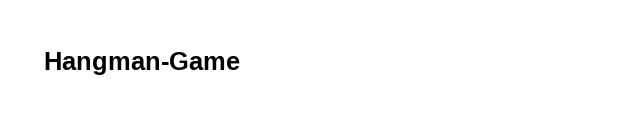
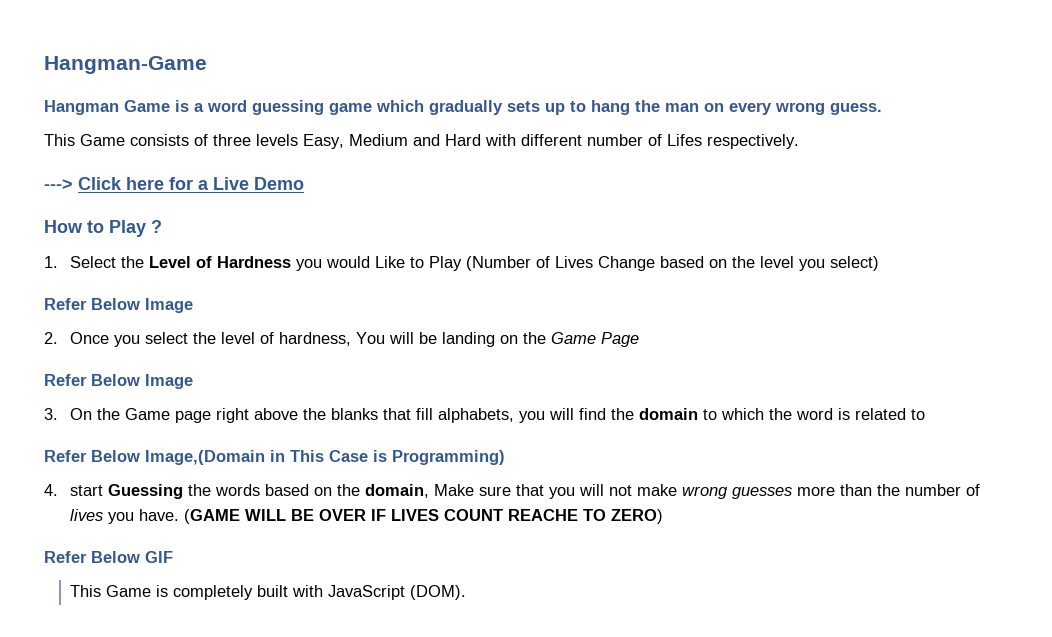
(240, 63) none -> [44,100,882,115] [44,134,799,149] [44,177,304,190] [44,220,162,237] [44,256,880,271] [44,298,193,313] [44,332,640,347] [44,374,193,389] [44,408,926,423] [44,450,505,465] [44,484,981,499] [70,509,664,524] [44,551,173,563] [70,585,467,600] // Hangman Game is a word guessing game which gradually sets up to hang the man on every wrong guess. // This Game consists of three levels Easy, Medium and Hard with different number of Lifes respectively. // ---> Click here for a Live Demo // How to Play ? // 1. Select the Level of Hardness you would Like to Play (Number of Lives Change based on the level you select) // Refer Below Image // 2. Once you select the level of hardness, You will be landing on the Game Page // Refer Below Image // 3. On the Game page right above the blanks that fill alphabets, you will find the domain to which the word is related to // Refer Below Image,(Domain in This Case is Programming) // 4. start Guessing the words based on the domain, Make sure that you will not make wrong guesses more than the number of lives you have. (GAME WILL BE OVER IF LIVES COUNT REACHE TO ZERO) // Refer Below GIF // This Game is completely built with JavaScript (DOM).

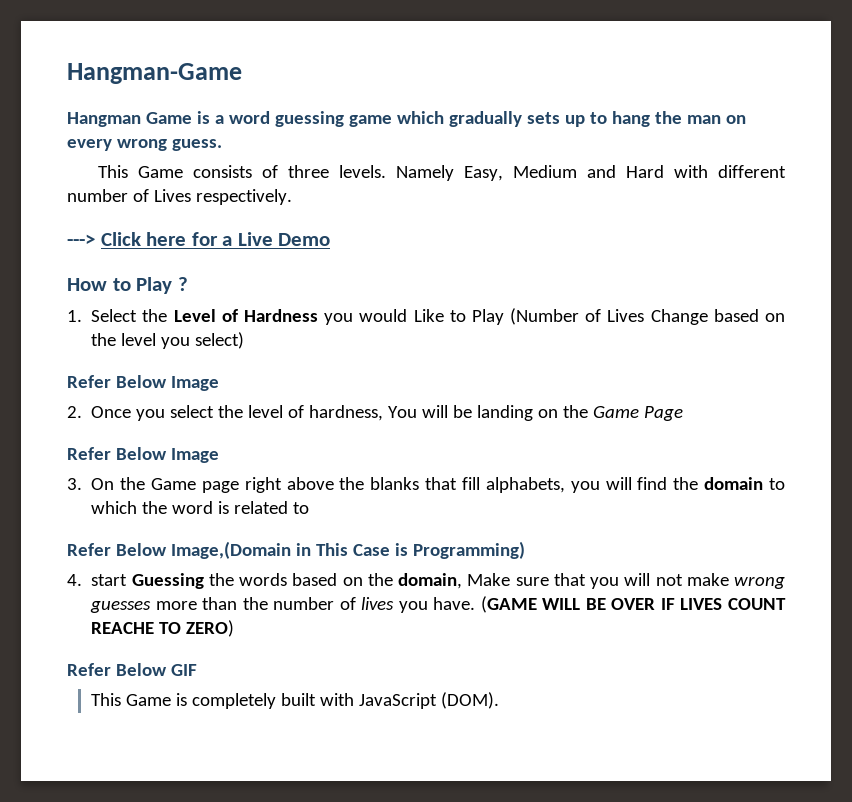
[256,134,298,146] levels -> [339,165,455,181] levels. Namely
[667,134,702,146] Lifes -> [153,189,191,202] Lives

